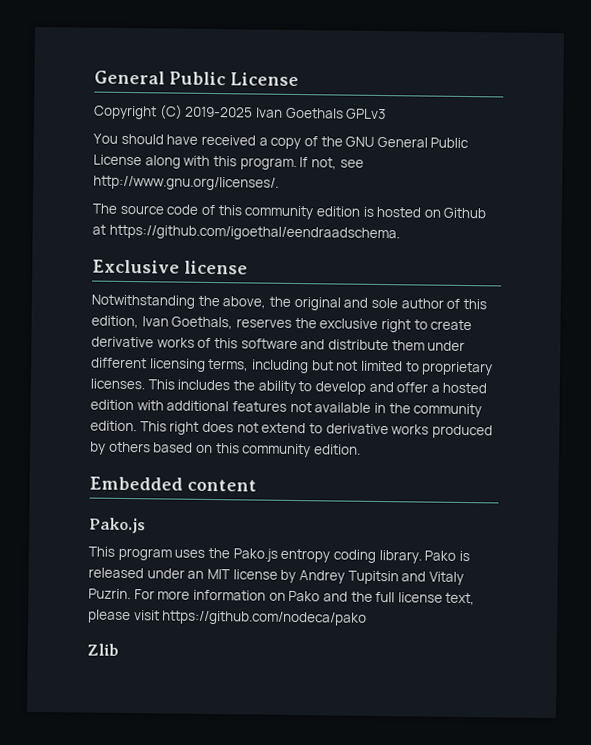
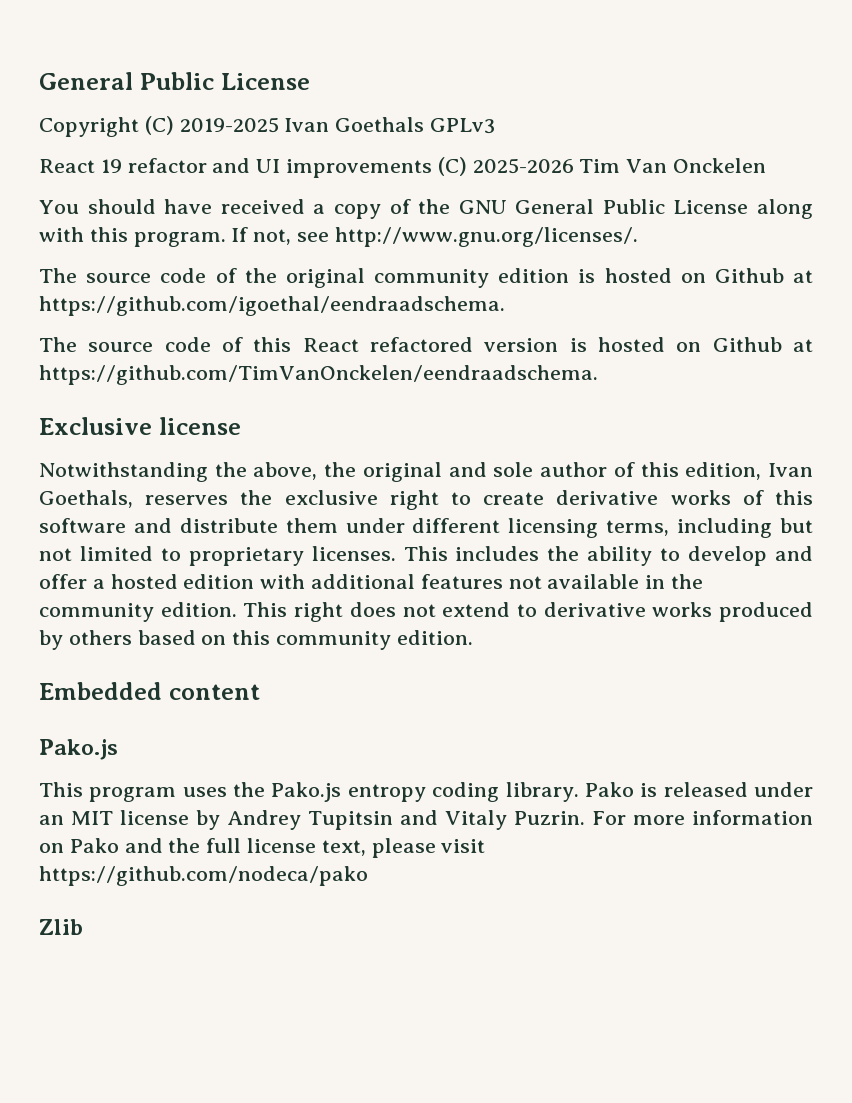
(387, 114) none -> [39,157,767,178] // React 19 refactor and UI improvements (C) 2025-2026 Tim Van Onckelen
[217,205,242,216] this -> [244,268,365,288] the original
(400, 233) none -> [39,337,814,352] [39,365,598,385] // The source code of this React refactored version is hosted on Github at https://github.com/TimVanOnckelen/eendraadschema.

